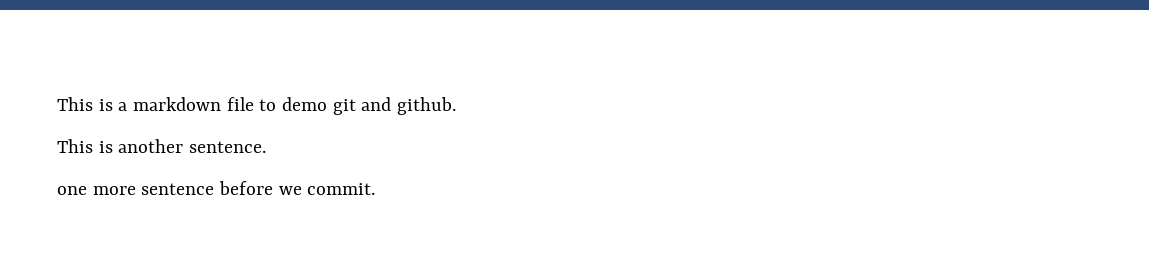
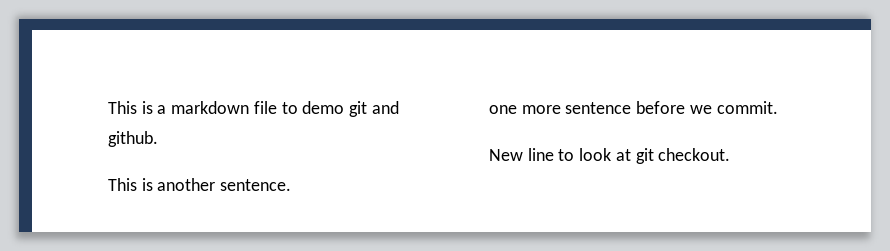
(376, 189) none -> [489,148,731,164] // New line to look at git checkout.

